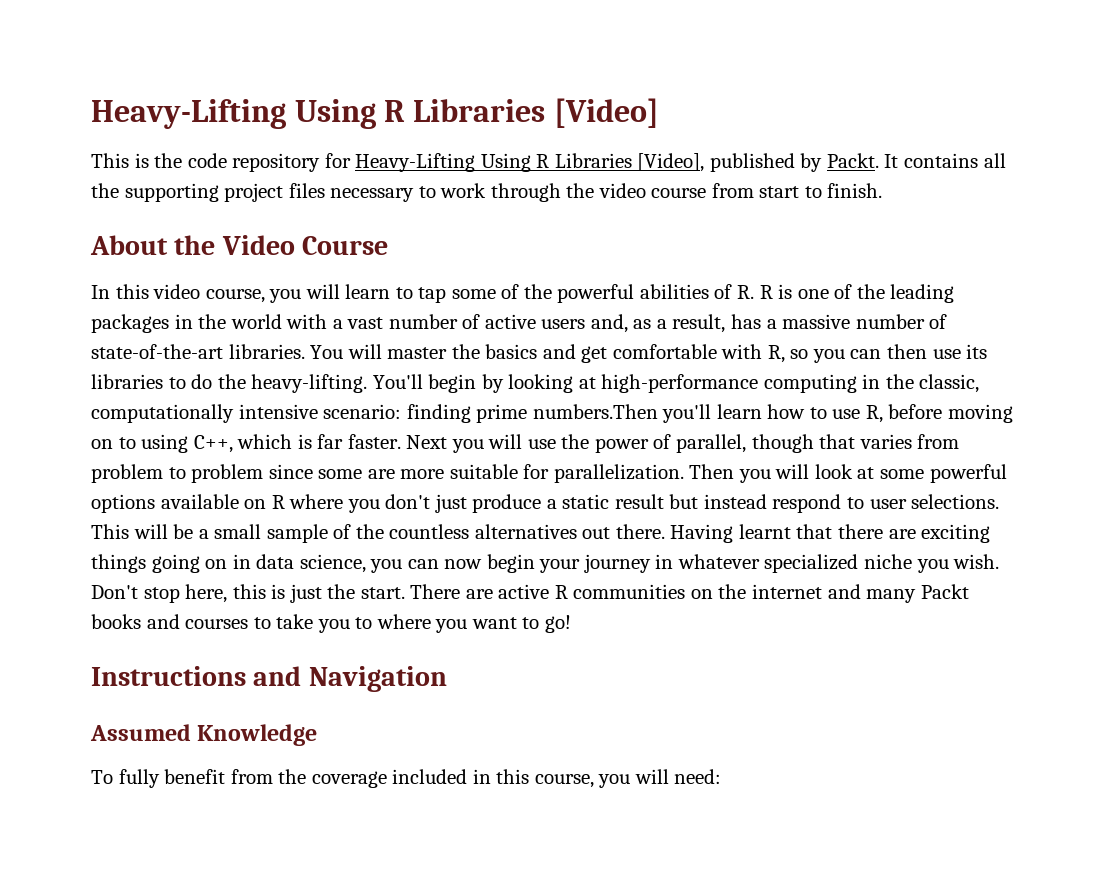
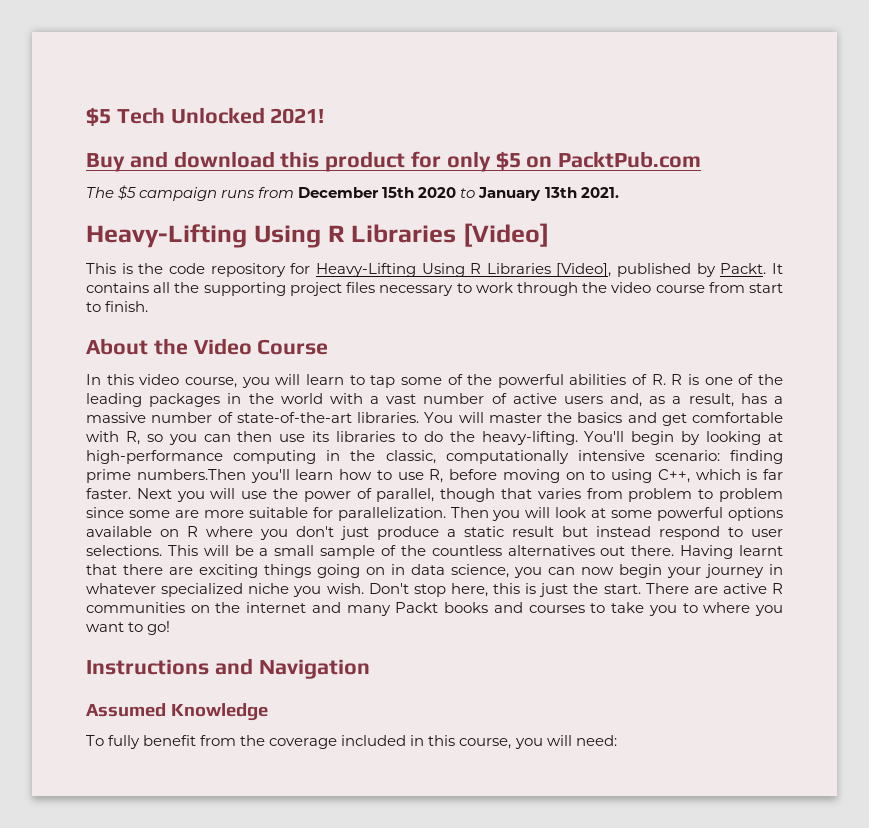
(91, 114) none -> [86,107,325,127] [86,151,702,172] [86,185,619,201] $5 Tech Unlocked 2021! // Buy and download this product for only $5 on PacktPub.com // The $5 campaign runs from December 15th 2020 to January 13th 2021. //

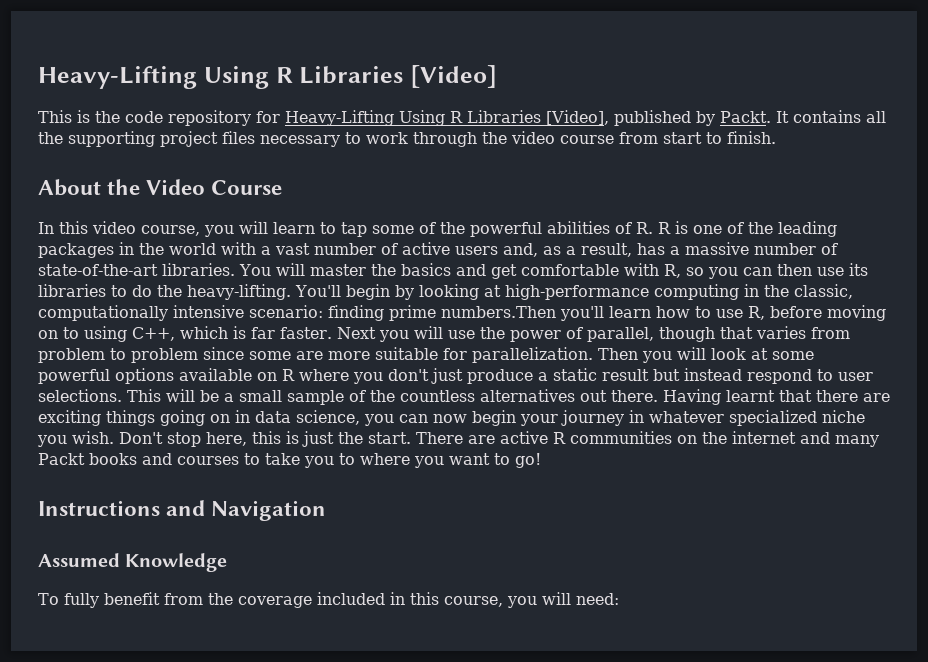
[86,107,325,127] [86,151,702,172] [86,185,619,201] $5 Tech Unlocked 2021! // Buy and download this product for only $5 on PacktPub.com // The $5 campaign runs from December 15th 2020 to January 13th 2021. // -> (38, 77) none

